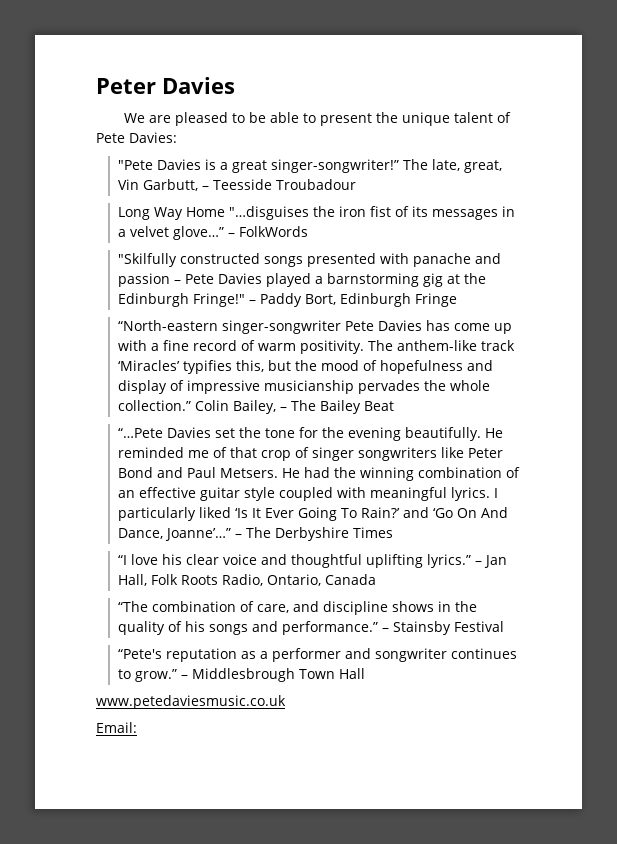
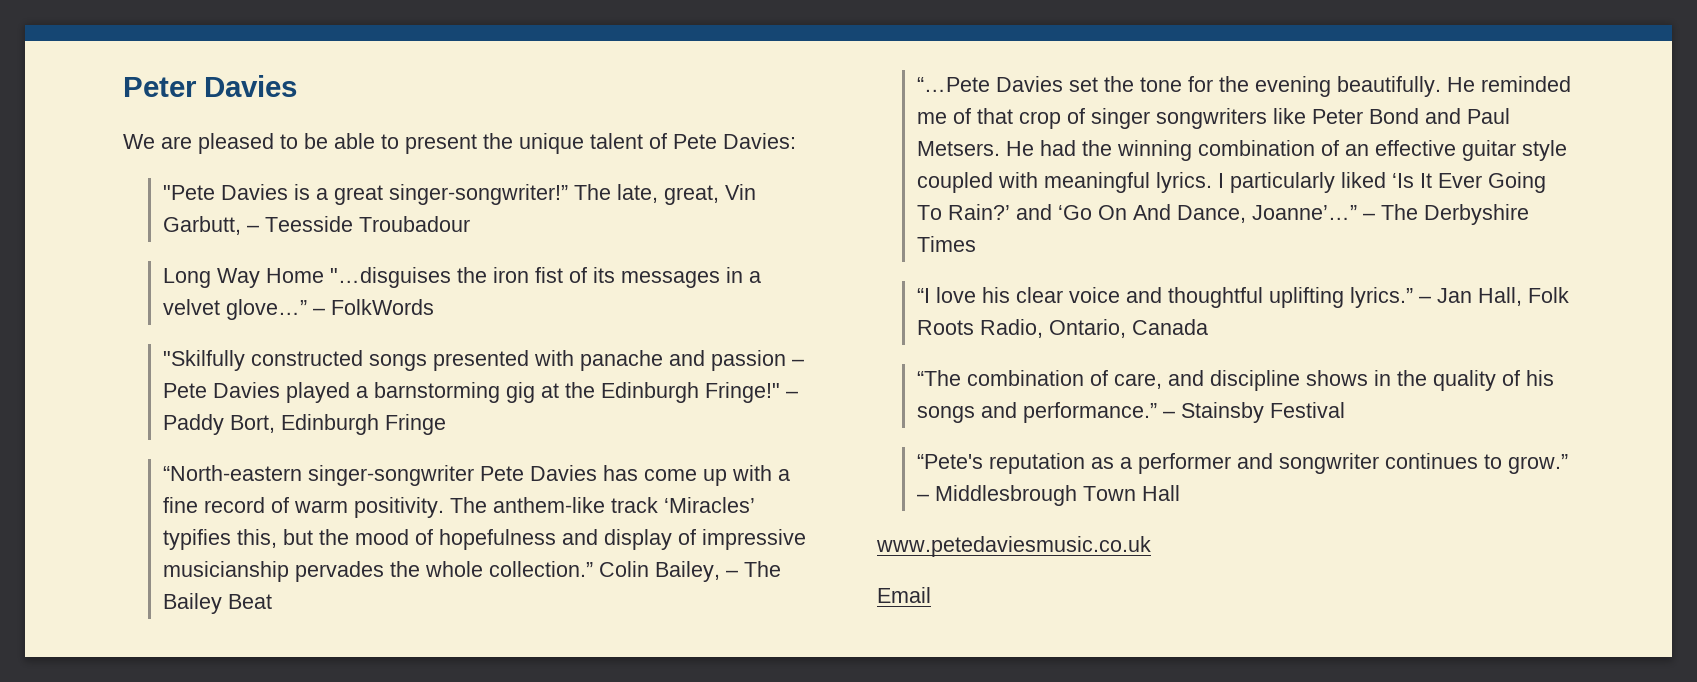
[96,722,137,733] Email: -> [877,587,931,603] Email

